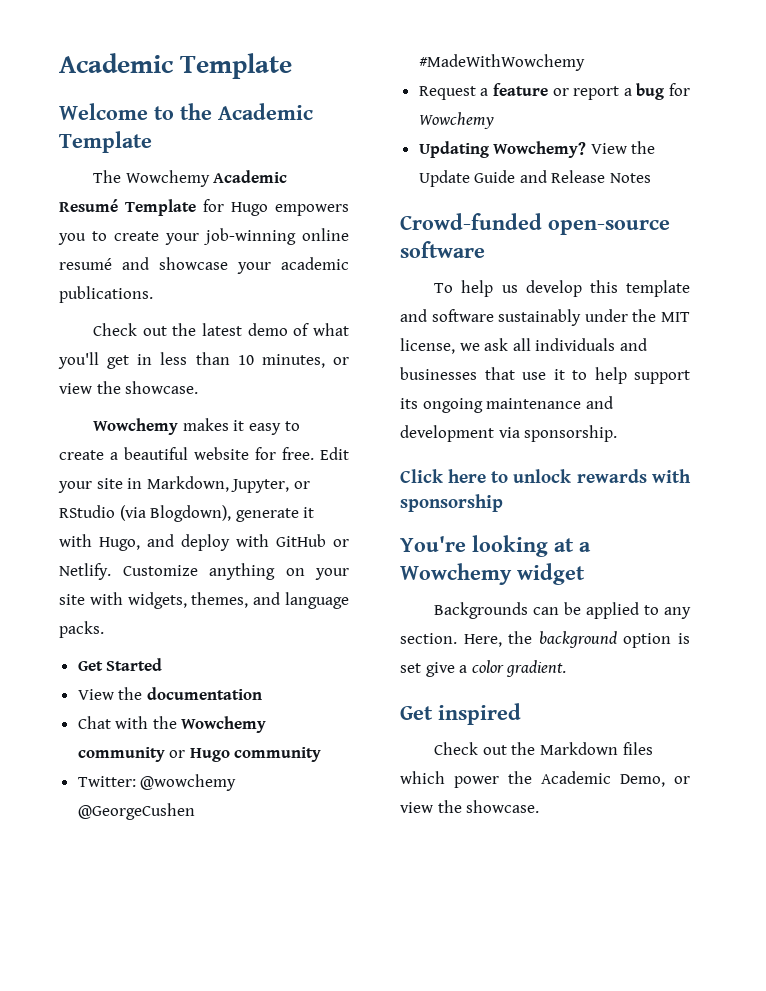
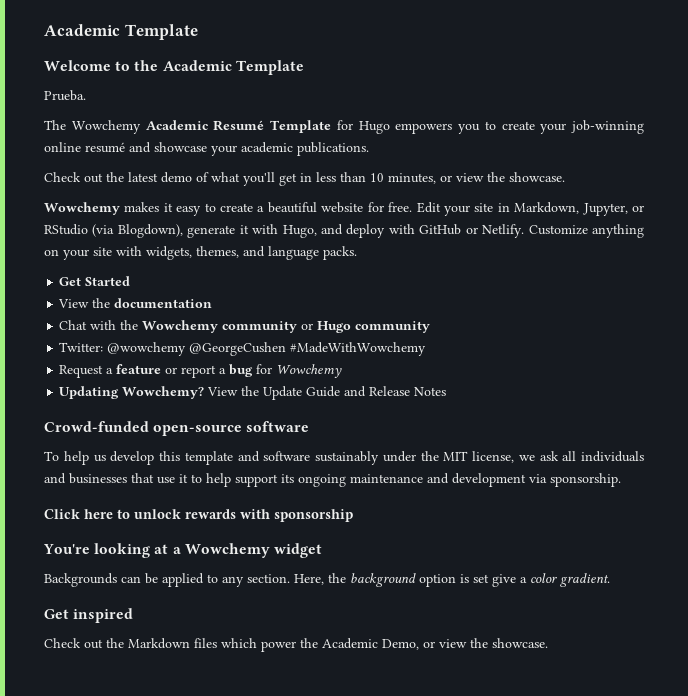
(152, 142) none -> [44,90,86,101] // Prueba.

